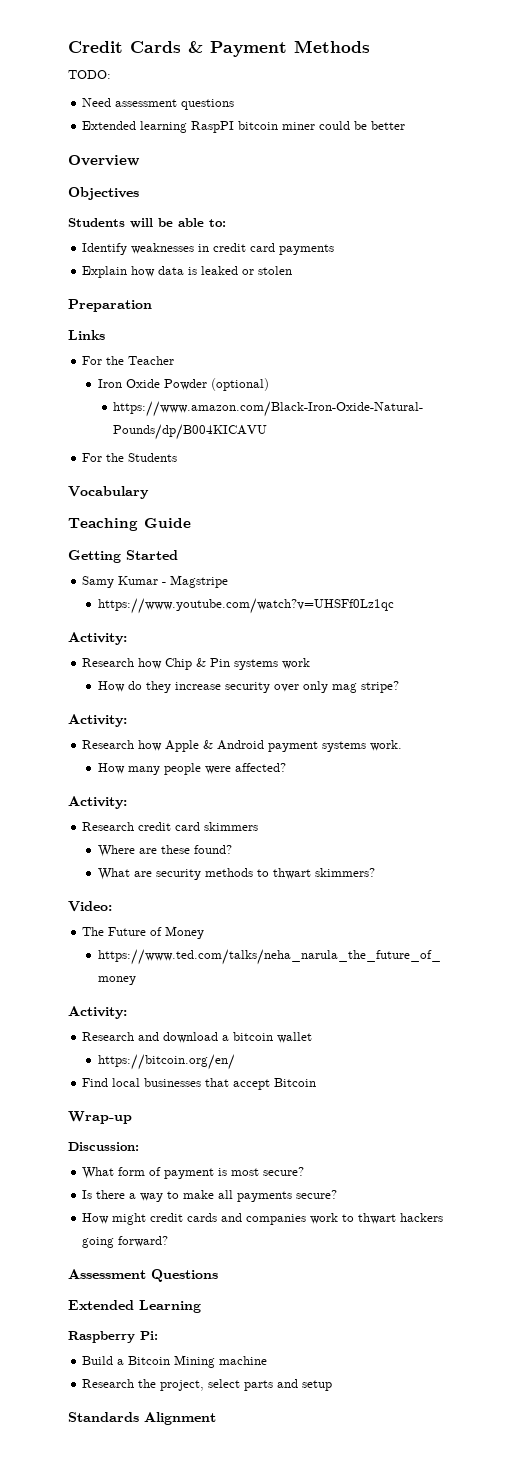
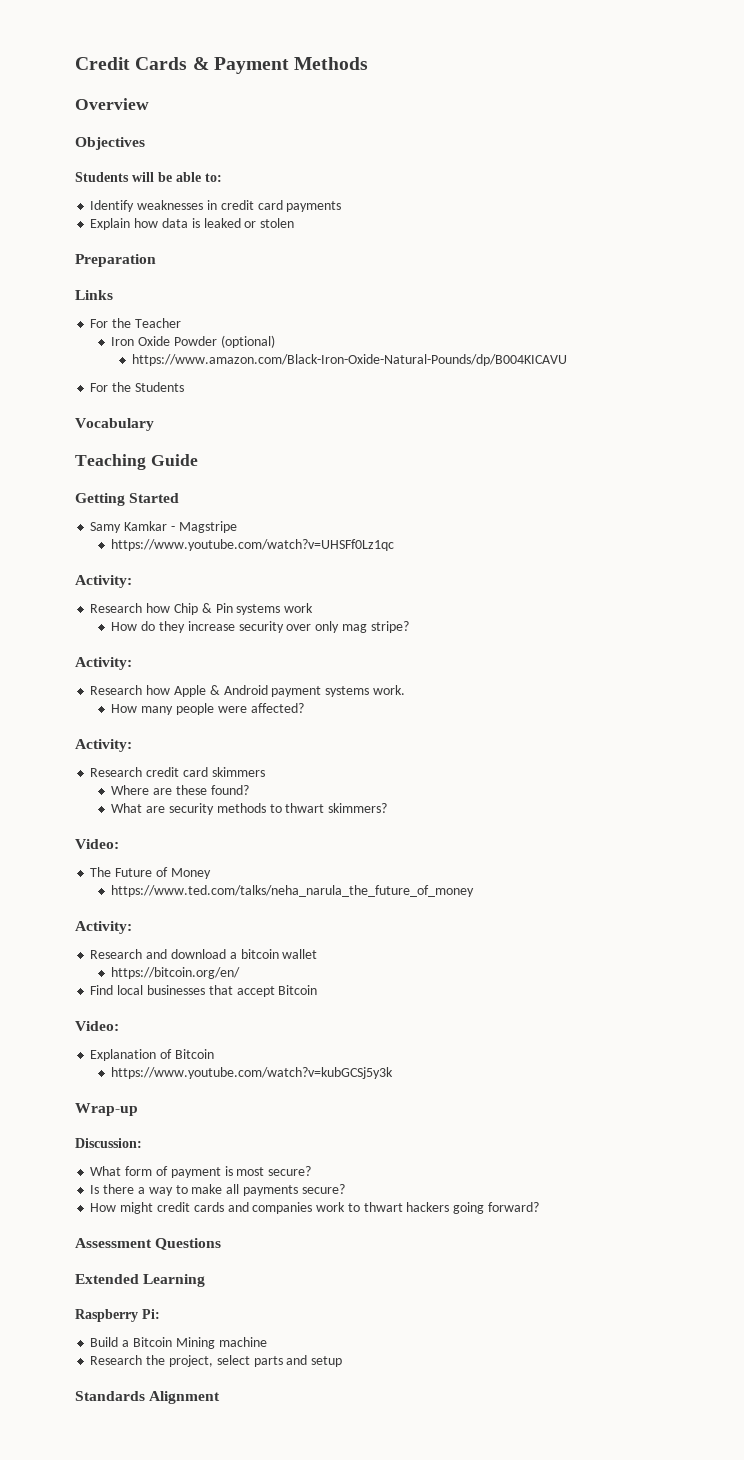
[68,70,111,79] [82,98,235,110] [82,121,406,133] // TODO: // Need assessment questions // Extended learning RaspPI bitcoin miner could be better -> (369, 63) none
[118,576,159,585] Kumar -> [124,521,168,531] Kamkar
(317, 1082) none -> [75,1021,119,1031] [90,1049,214,1061] [111,1067,394,1079] // Video: // Explanation of Bitcoin // https://www.youtube.com/watch?v=kubGCSj5y3k

